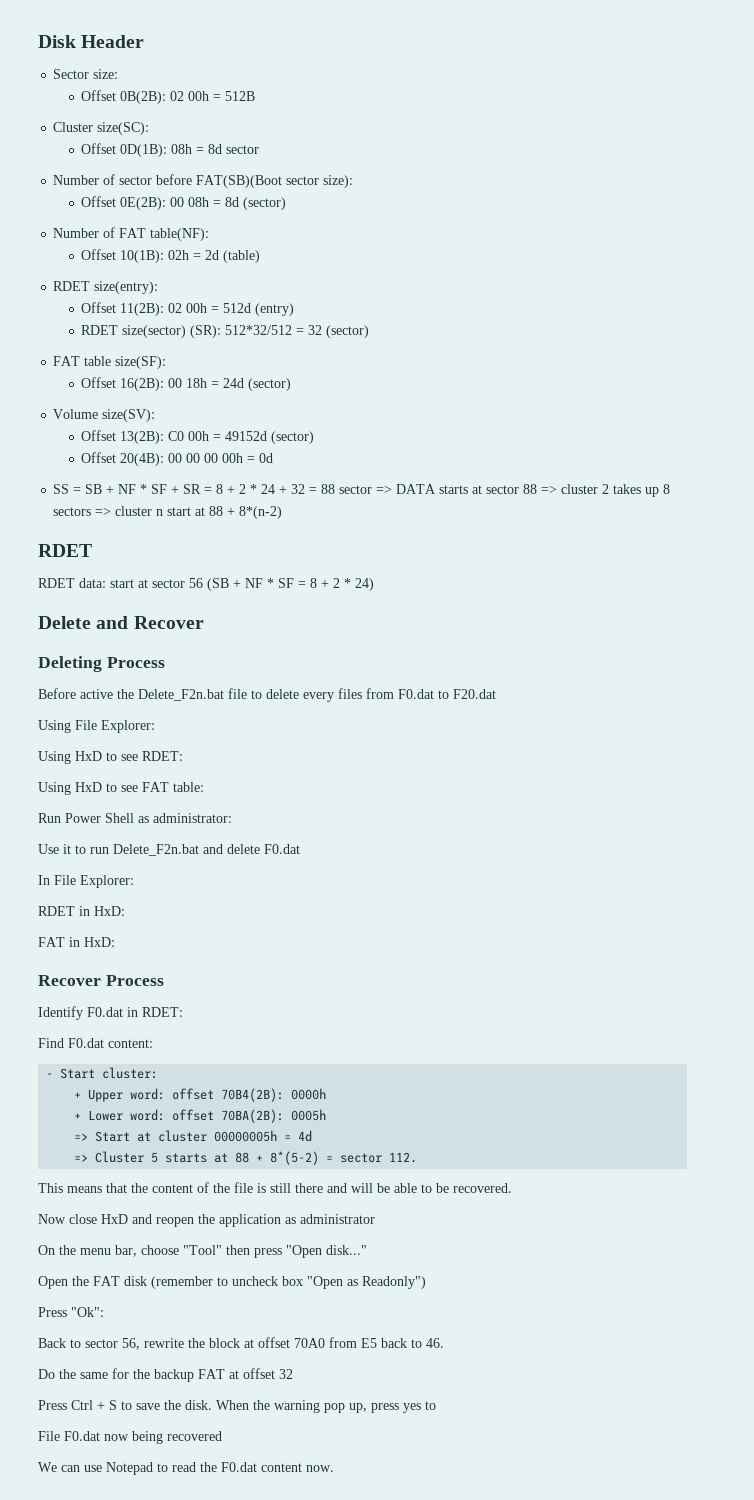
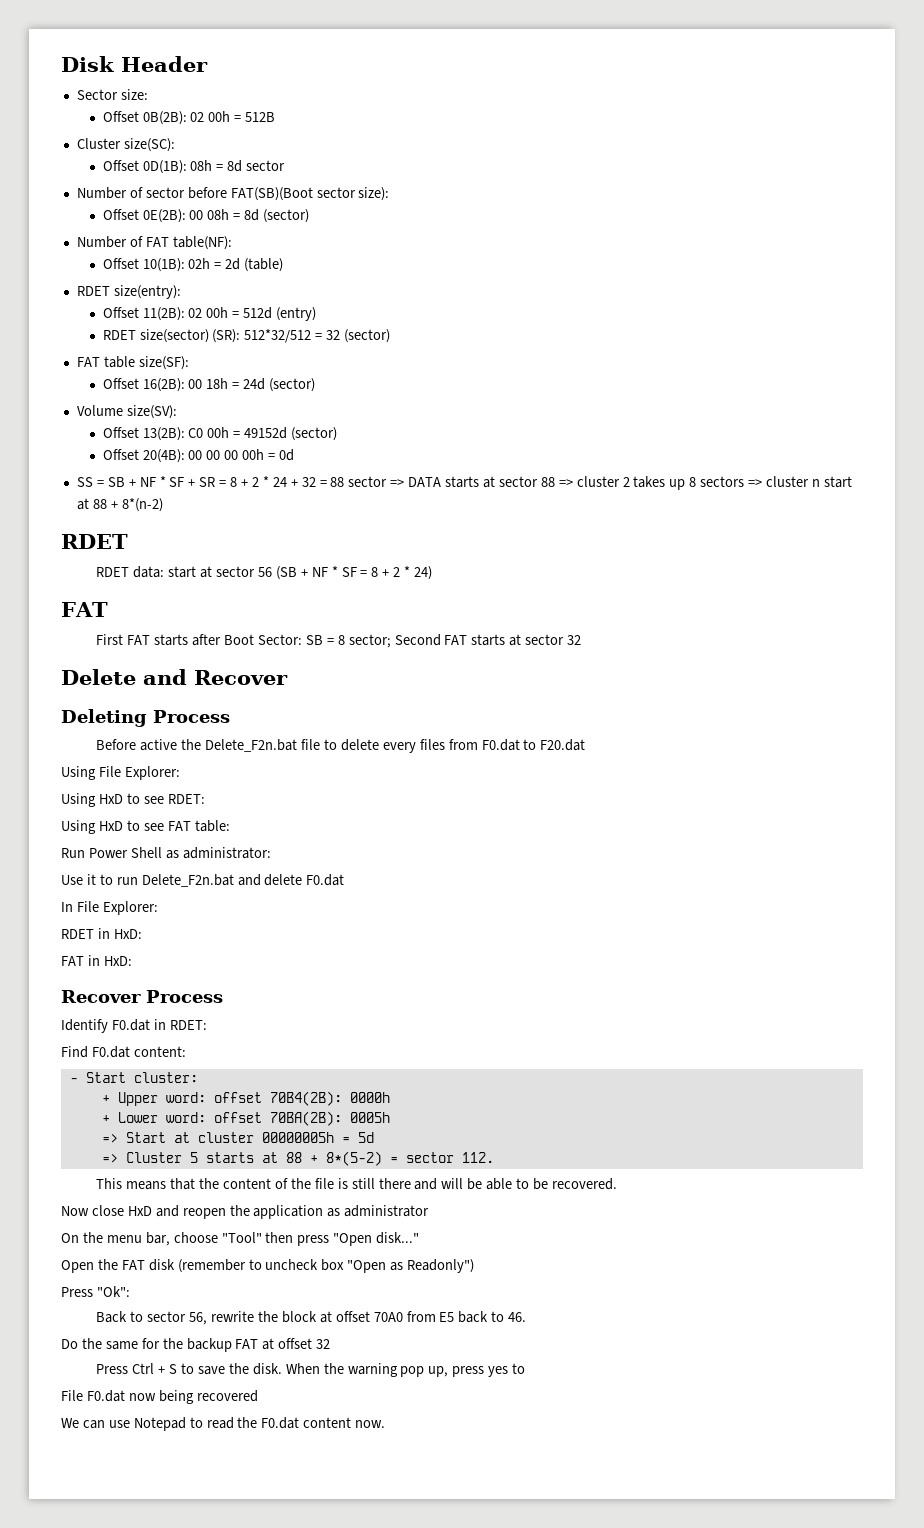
(374, 584) none -> [61,602,108,617] [96,634,582,648] // FAT // First FAT starts after Boot Sector: SB = 8 sector; Second FAT starts at sector 32
[298,1130,313,1142] 4d -> [357,1132,374,1143] 5d

